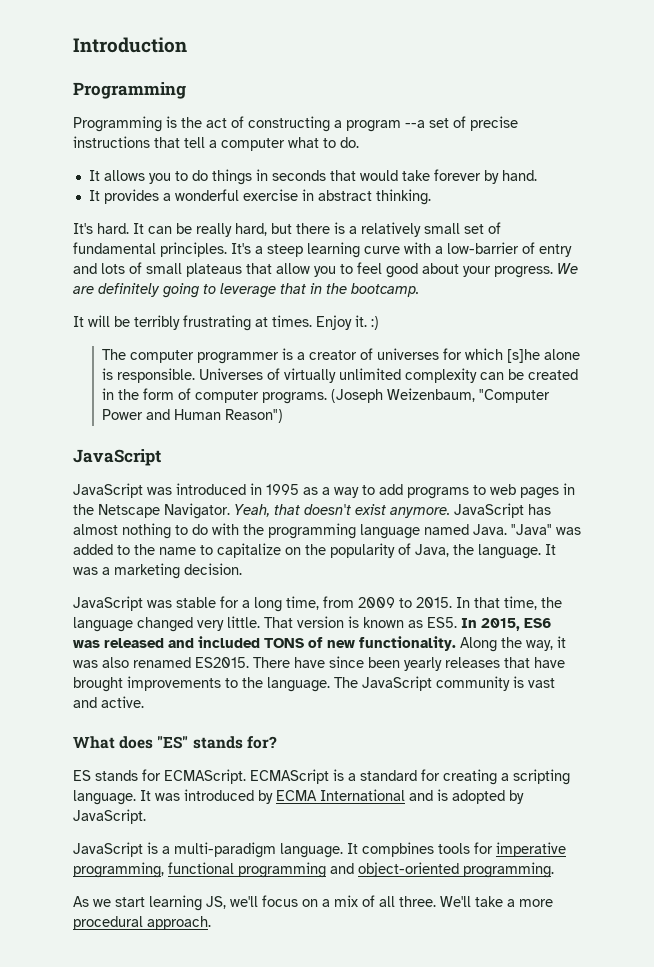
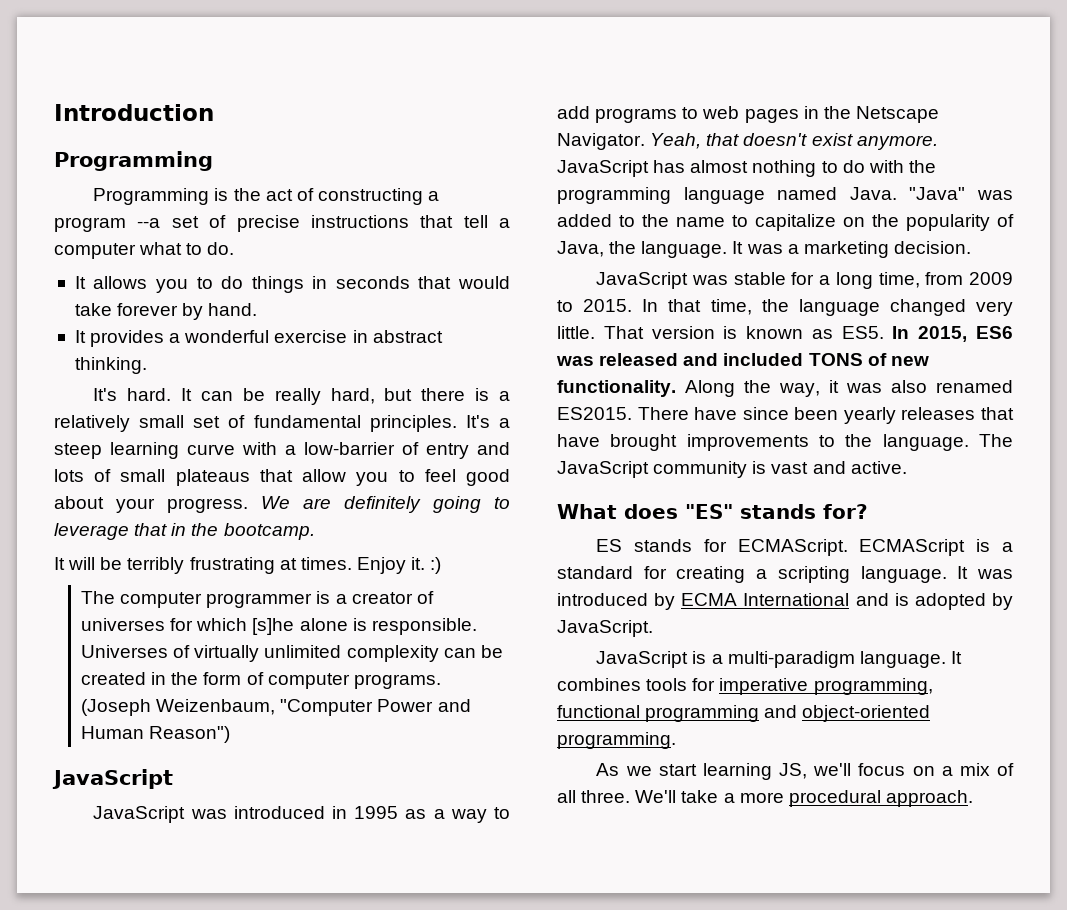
[362,842,434,857] compbines -> [557,678,641,691] combines

